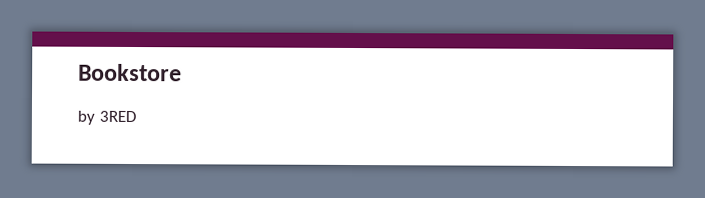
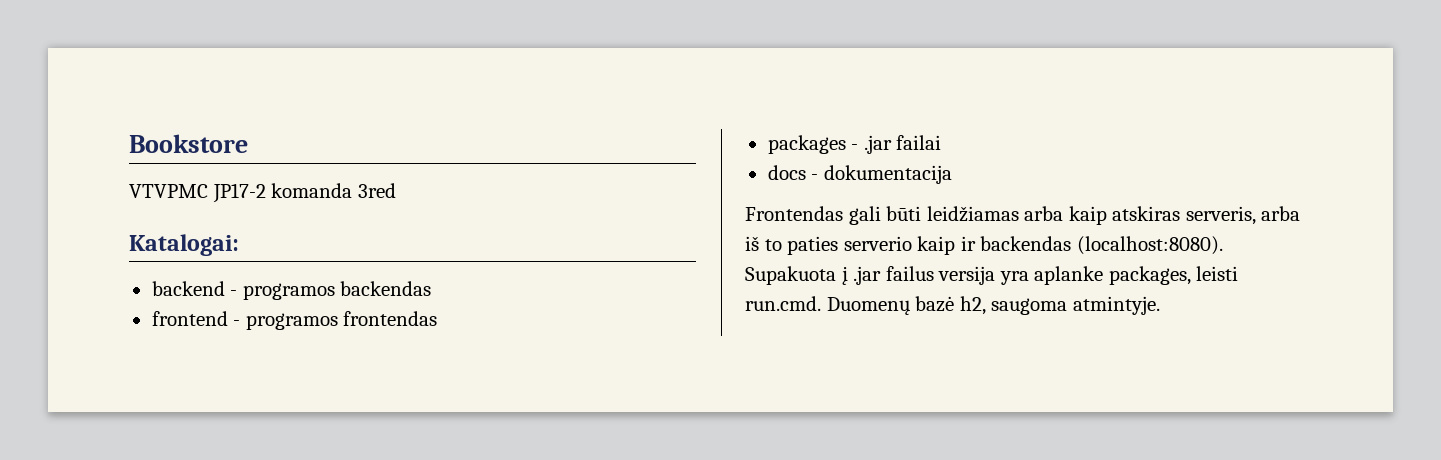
[77,110,136,125] by 3RED -> [129,183,396,203] [129,234,239,256] [151,281,432,300] [151,311,438,330] [767,135,942,154] [767,165,952,184] [745,206,1301,225] [745,236,1223,255] [745,266,1239,285] [745,296,1160,315] VTVPMC JP17-2 komanda 3red // Katalogai: // backend - programos backendas // frontend - programos frontendas // packages - .jar failai // docs - dokumentacija // Frontendas gali būti leidžiamas arba kaip atskiras serveris, arba iš to paties serverio kaip ir backendas (localhost:8080). Supakuota į .jar failus versija yra aplanke packages, leisti run.cmd. Duomenų bazė h2, saugoma atmintyje.

